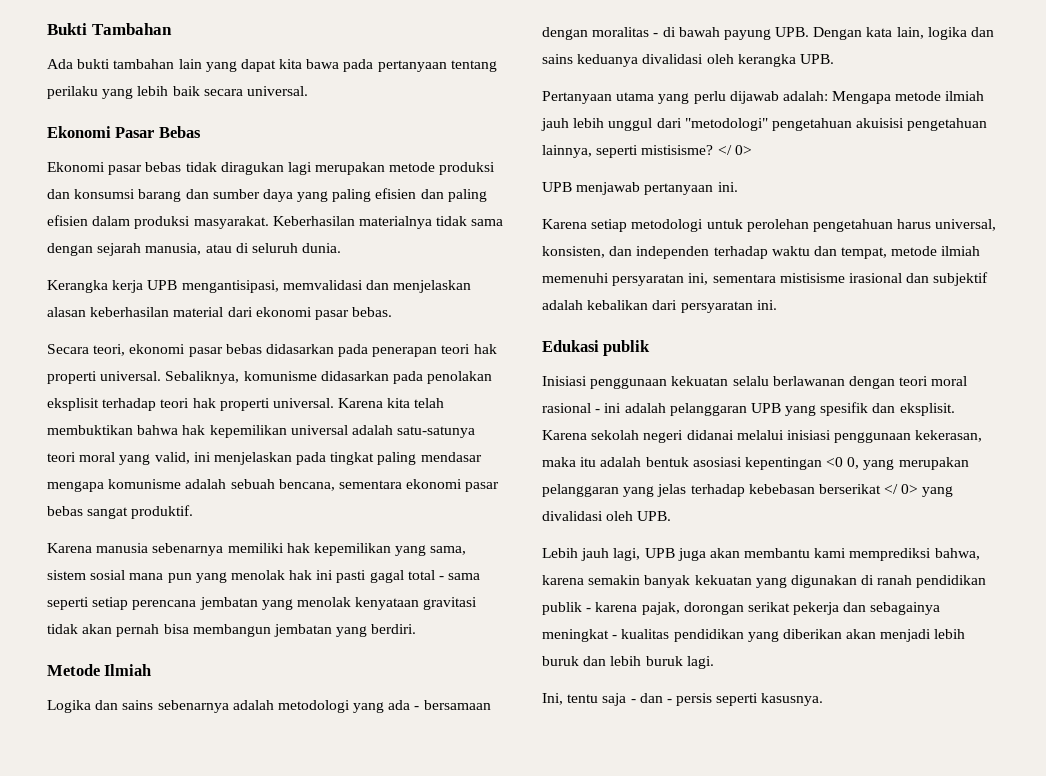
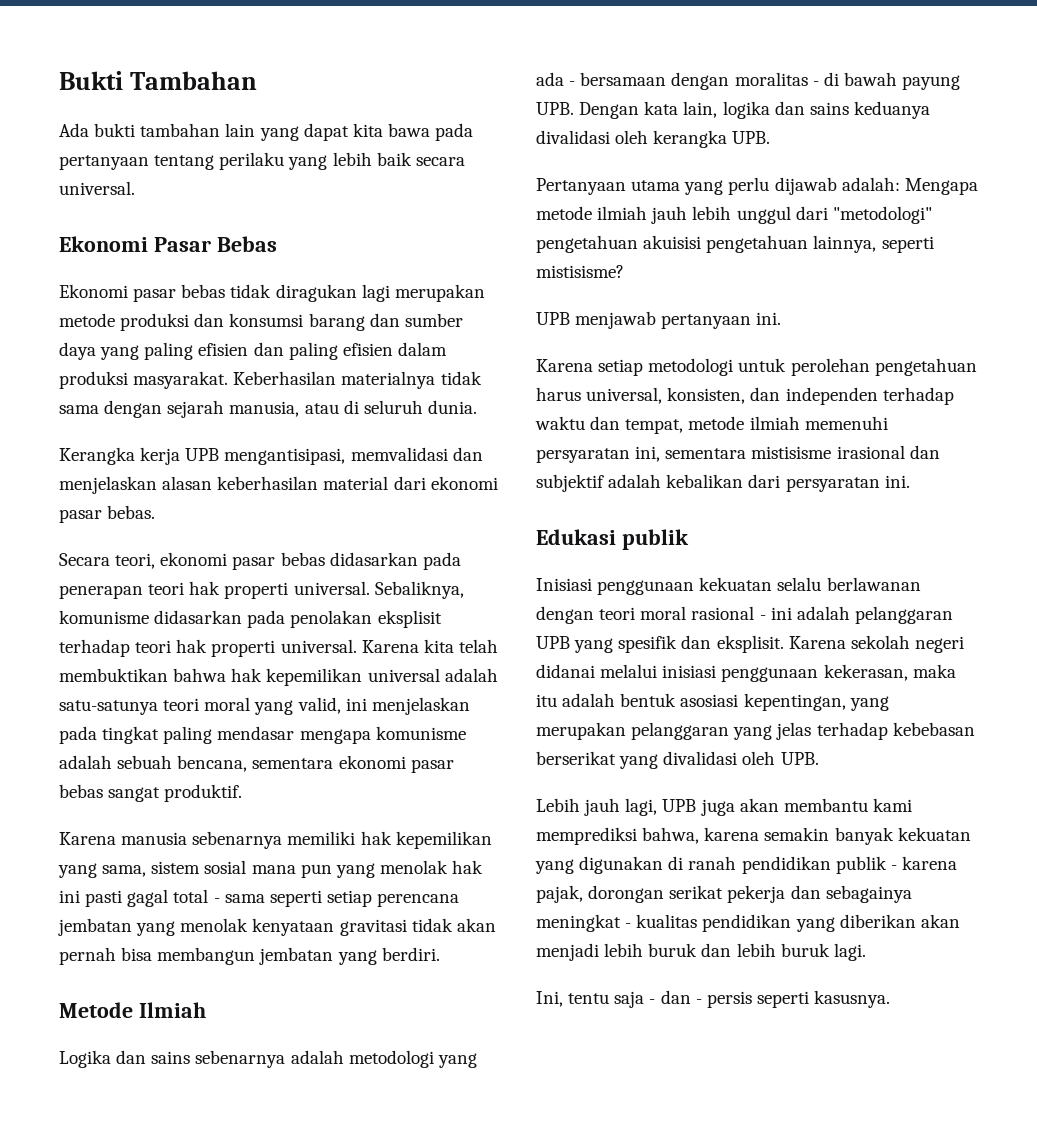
[717,145,752,155] </ 0> -> (624, 271) none
[744,457,860,470] kepentingan <0 0, -> [743,693,846,711] kepentingan,
[884,484,919,494] </ 0> -> (616, 758) none

